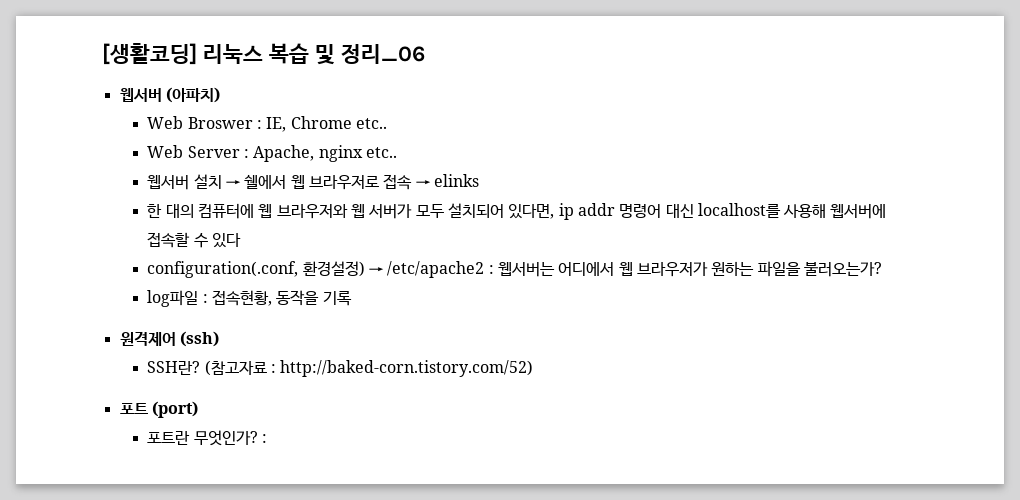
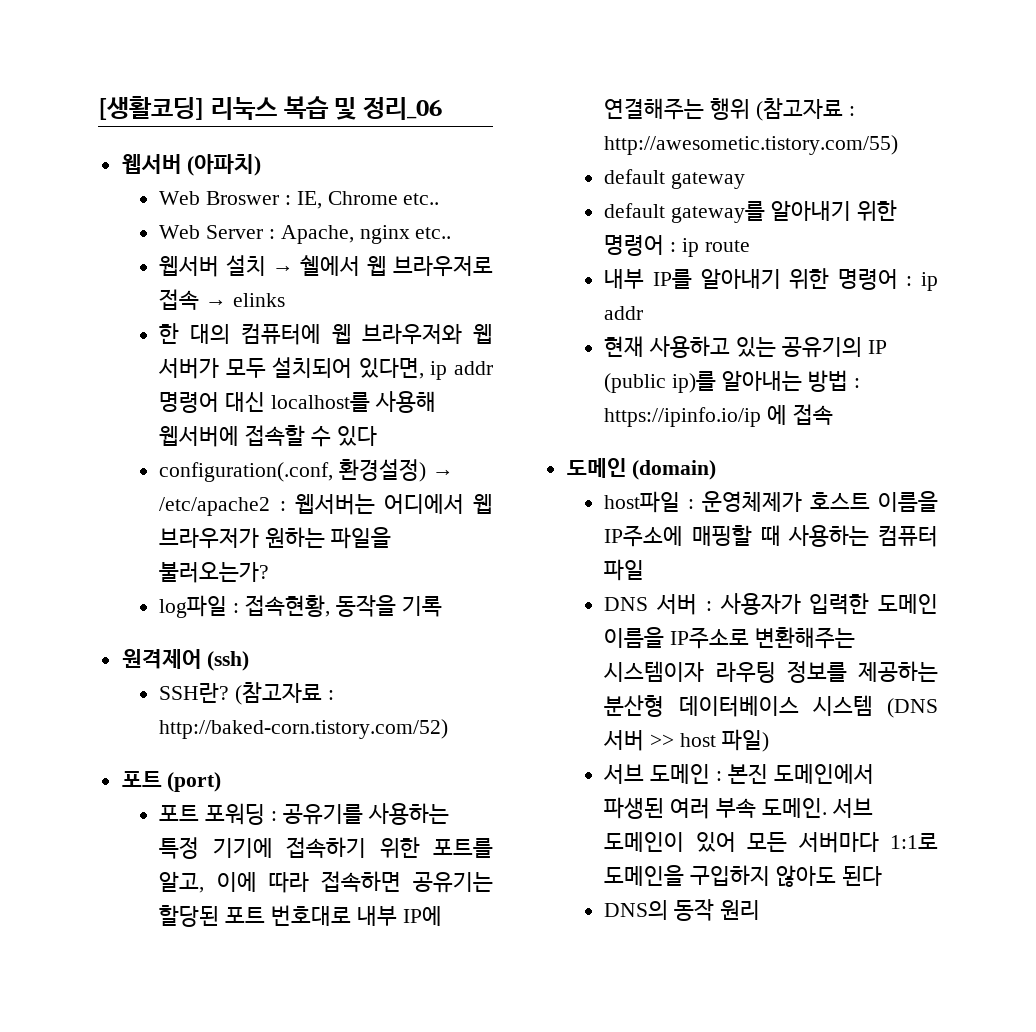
[147,430,268,446] 포트란 무엇인가? : -> [159,803,449,825] [159,837,493,859] [159,871,493,893] [159,905,442,927] [604,98,855,121] [604,135,899,155] [604,169,746,189] [604,200,897,223] [604,235,750,257] [604,268,938,291] [604,306,644,320] [604,336,887,358] [604,370,860,393] [604,404,833,427] [566,458,717,480] [604,491,938,513] [604,525,938,547] [604,559,645,581] [604,593,938,615] [604,627,855,649] [604,661,938,683] [604,695,938,718] [603,729,769,752] [603,764,874,784] [604,797,873,819] [604,832,938,853] [604,865,882,887] [604,899,760,921] 포트 포워딩 : 공유기를 사용하는 특정 기기에 접속하기 위한 포트를 알고, 이에 따라 접속하면 공유기는 할당된 포트 번호대로 내부 IP에 연결해주는 행위 (참고자료 : http://awesometic.tistory.com/55) // default gateway // default gateway를 알아내기 위한 명령어 : ip route // 내부 IP를 알아내기 위한 명령어 : ip addr // 현재 사용하고 있는 공유기의 IP (public ip)를 알아내는 방법 : https://ipinfo.io/ip 에 접속 // 도메인 (domain) // host파일 : 운영체제가 호스트 이름을 IP주소에 매핑할 때 사용하는 컴퓨터 파일 // DNS 서버 : 사용자가 입력한 도메인 이름을 IP주소로 변환해주는 시스템이자 라우팅 정보를 제공하는 분산형 데이터베이스 시스템 (DNS 서버 >> host 파일) // 서브 도메인 : 본진 도메인에서 파생된 여러 부속 도메인. 서브 도메인이 있어 모든 서버마다 1:1로 도메인을 구입하지 않아도 된다 // DNS의 동작 원리

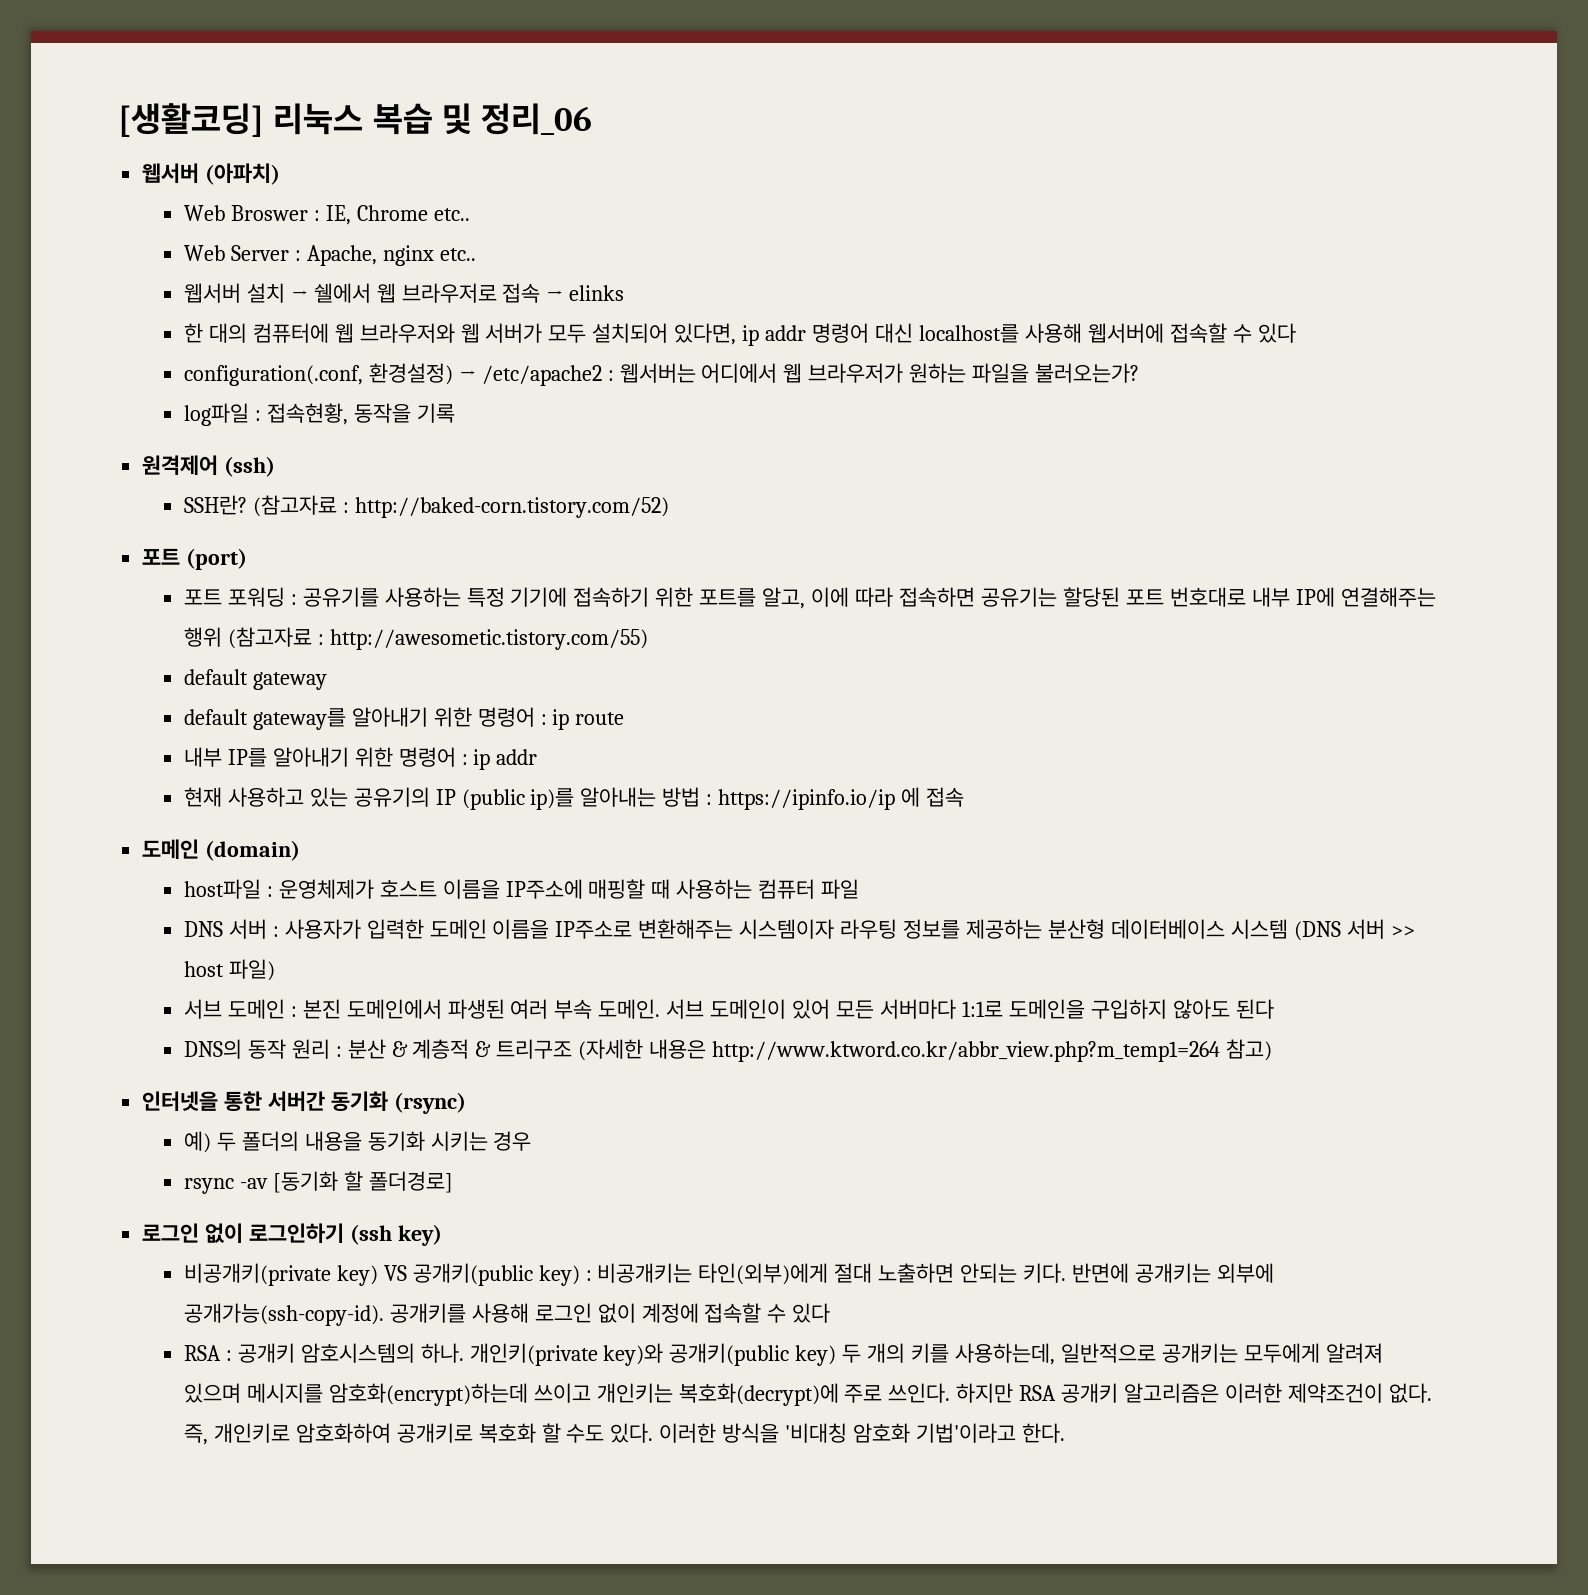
(760, 910) none -> [335,1039,1273,1062] [142,1091,466,1114] [183,1131,532,1153] [183,1171,453,1194] [142,1223,442,1246] [183,1263,1274,1286] [183,1303,831,1326] [183,1343,1383,1366] [183,1383,1432,1406] [183,1423,1066,1445] : 분산 & 계층적 & 트리구조 (자세한 내용은 http://www.ktword.co.kr/abbr_view.php?m_temp1=264 참고) // 인터넷을 통한 서버간 동기화 (rsync) // 예) 두 폴더의 내용을 동기화 시키는 경우 // rsync -av [동기화 할 폴더경로] // 로그인 없이 로그인하기 (ssh key) // 비공개키(private key) VS 공개키(public key) : 비공개키는 타인(외부)에게 절대 노출하면 안되는 키다. 반면에 공개키는 외부에 공개가능(ssh-copy-id). 공개키를 사용해 로그인 없이 계정에 접속할 수 있다 // RSA : 공개키 암호시스템의 하나. 개인키(private key)와 공개키(public key) 두 개의 키를 사용하는데, 일반적으로 공개키는 모두에게 알려져 있으며 메시지를 암호화(encrypt)하는데 쓰이고 개인키는 복호화(decrypt)에 주로 쓰인다. 하지만 RSA 공개키 알고리즘은 이러한 제약조건이 없다. 즉, 개인키로 암호화하여 공개키로 복호화 할 수도 있다. 이러한 방식을 '비대칭 암호화 기법'이라고 한다.

